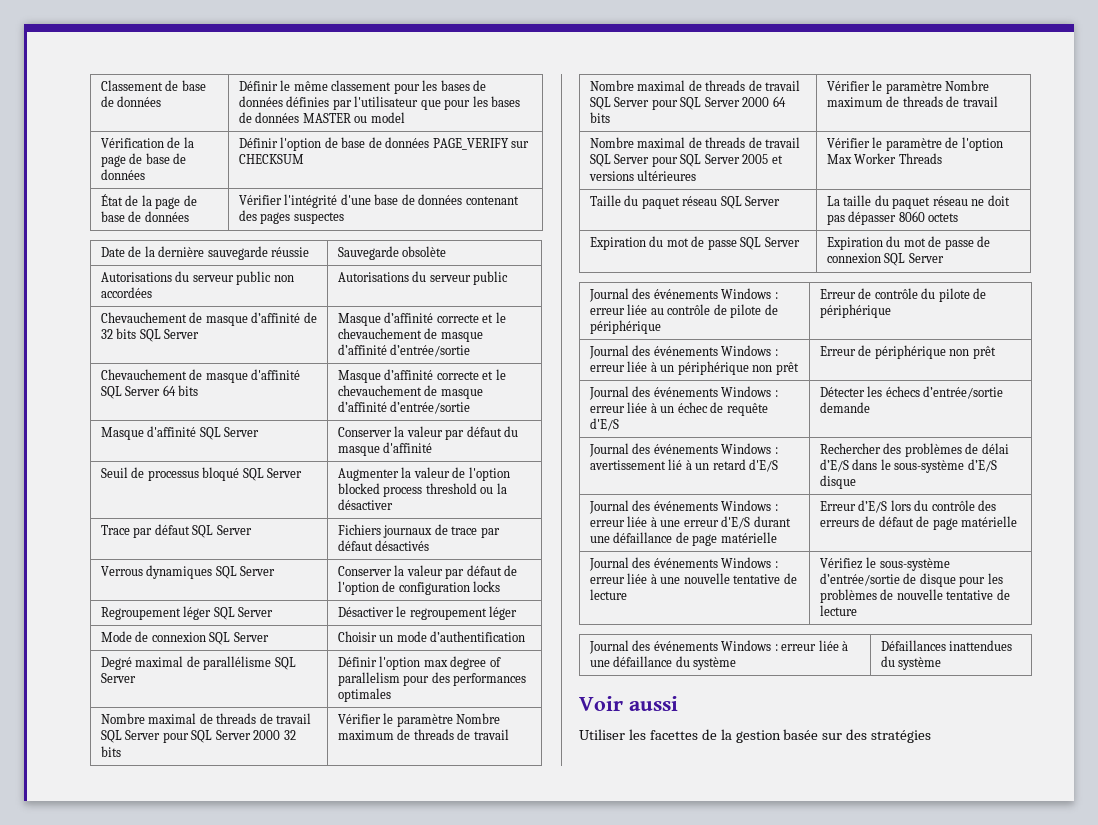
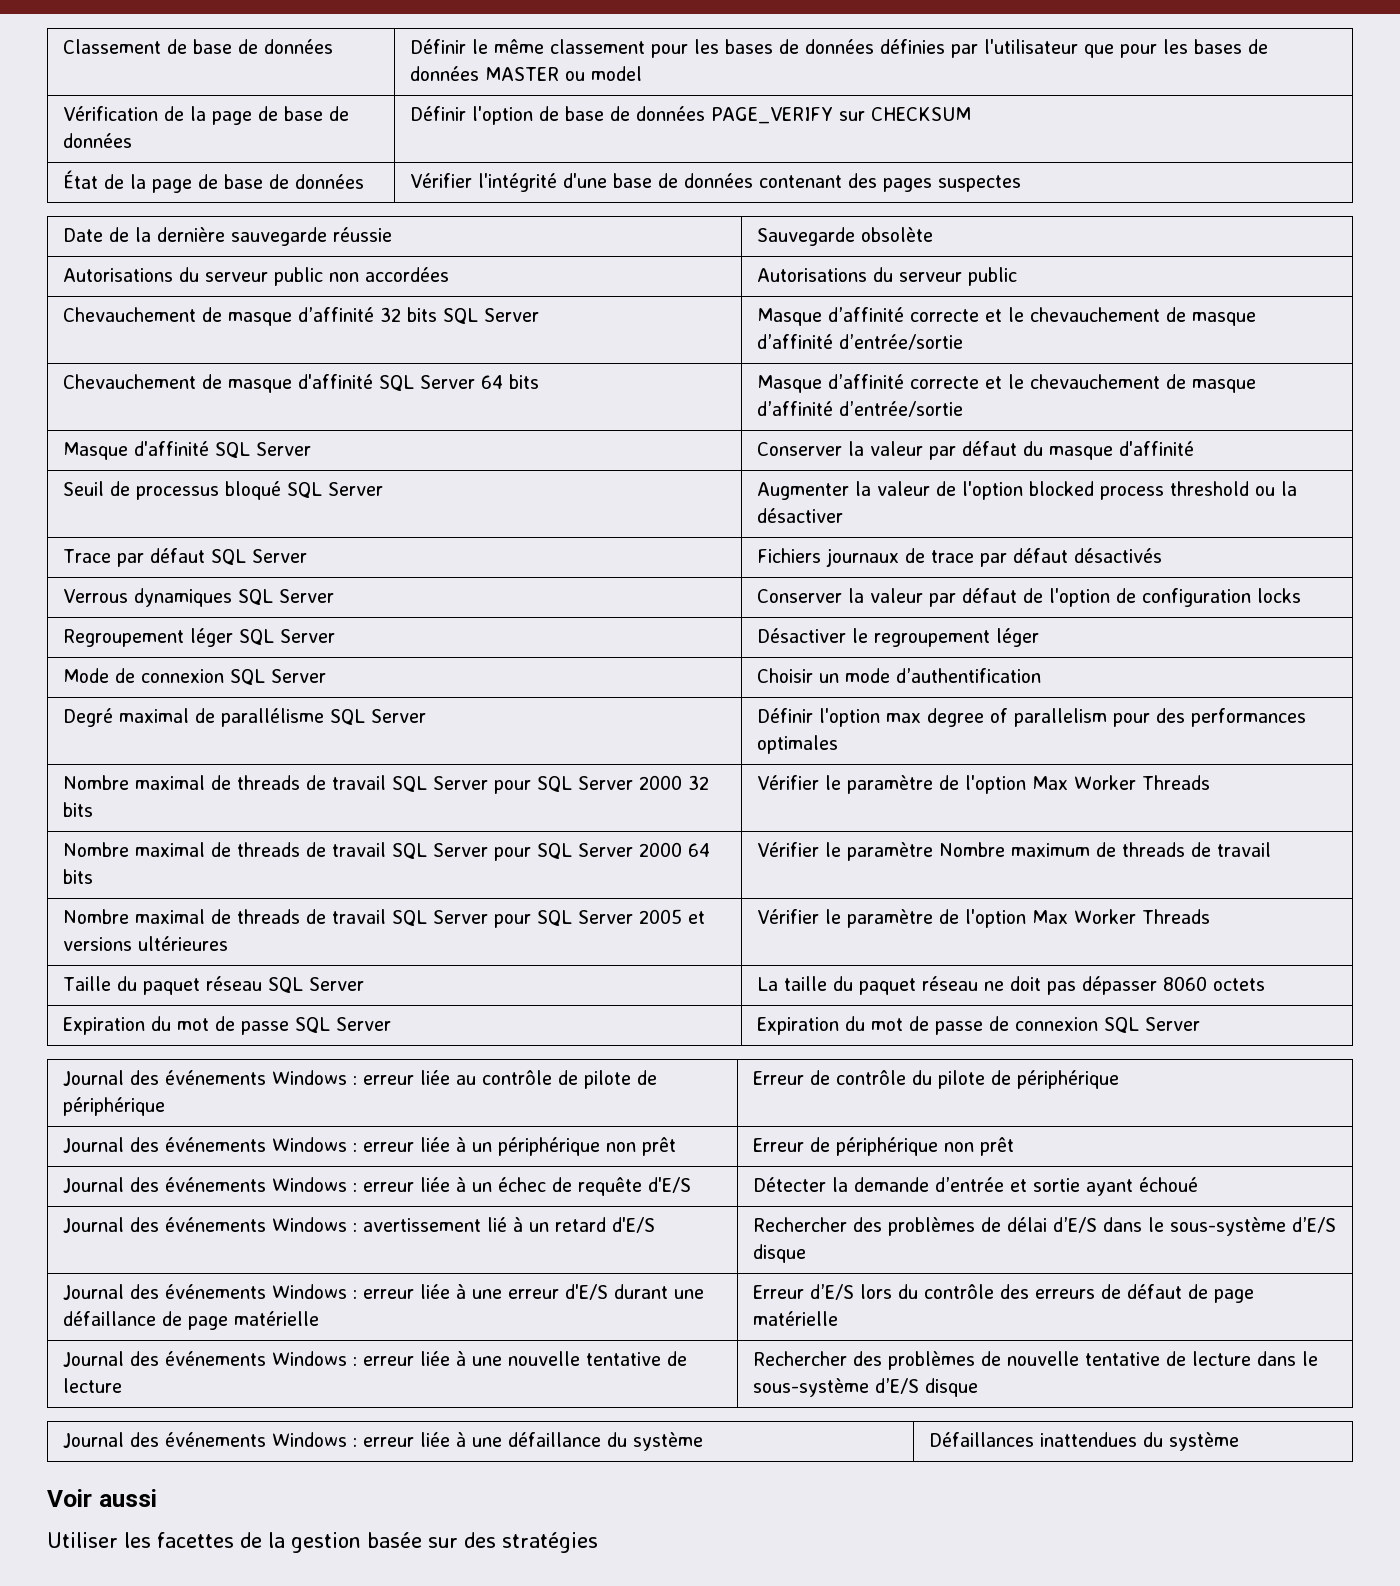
[303,312,317,323] de -> (375, 314) none
[456,713,501,724] [337,729,509,740] Nombre maximum de threads de travail -> [939,775,1211,794] de l'option Max Worker Threads
[867,386,1004,399] [819,402,870,413] les échecs d’entrée/sortie demande -> [832,1177,1199,1196] la demande d’entrée et sortie ayant échoué
[819,557,950,571] [819,573,1003,587] Vérifiez le sous-système d’entrée/sortie de disque pour les -> [753,1351,883,1366] Rechercher des
(857, 610) none -> [1257,1351,1319,1366] [753,1378,979,1397] dans le sous-système d’E/S disque

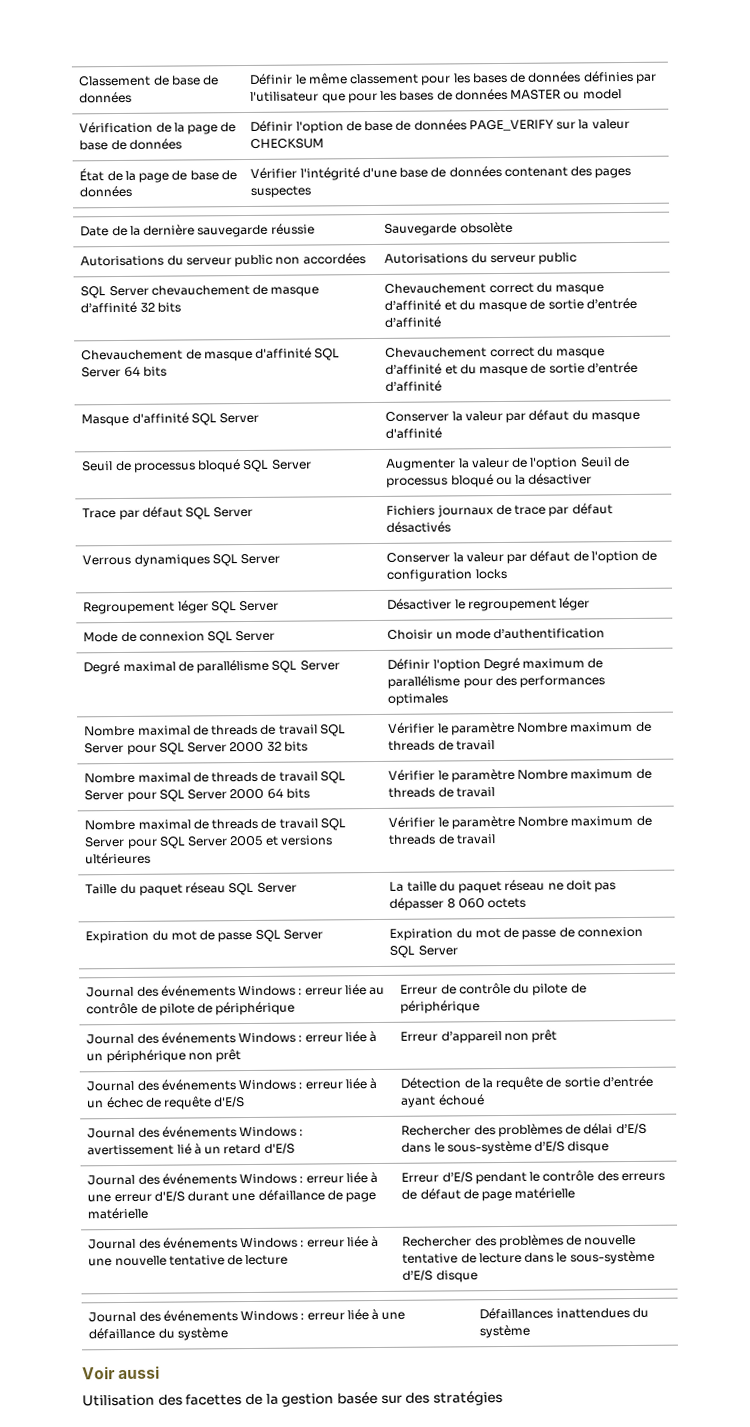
(866, 116) none -> [578,118,630,130] la valeur
[63,307,197,322] Chevauchement -> [80,284,250,299] SQL Server chevauchement
[443,308,540,324] [757,307,1257,326] [757,334,964,350] SQL Server | Masque d’affinité correcte et le chevauchement de masque d’affinité d’entrée/sortie -> [384,282,605,295] [384,297,637,313] [384,316,442,328] | Chevauchement correct du masque d’affinité et du masque de sortie d’entrée d’affinité
[757,374,1257,393] [757,401,964,417] Masque d’affinité correcte et le chevauchement de masque d’affinité d’entrée/sortie -> [385,346,606,359] [385,361,638,377] [385,380,443,392] Chevauchement correct du masque d’affinité et du masque de sortie d’entrée d’affinité
[1029,481,1250,500] blocked process threshold -> [579,456,630,468] [386,474,494,488] Seuil de processus bloqué
[886,708,1108,727] max degree of parallelism -> [482,657,604,672] [387,675,461,689] Degré maximum de parallélisme
[939,775,1211,794] de l'option Max Worker Threads -> [517,721,652,733] [388,740,495,751] Nombre maximum de threads de travail
[939,909,1211,928] de l'option Max Worker Threads -> [517,815,652,827] [388,834,496,845] Nombre maximum de threads de travail
[1163,976,1208,991] 8060 -> [446,898,485,909] 8 060
[810,1137,939,1156] de périphérique -> [440,1031,502,1044] d’appareil
[753,1177,1081,1192] Détecter la demande d’entrée et sortie -> [400,1075,653,1091] Détection de la requête de sortie d’entrée
[860,1284,919,1299] lors du -> [474,1171,541,1185] pendant le
[47,1532,151,1548] Utiliser les -> [82,1394,183,1407] Utilisation des

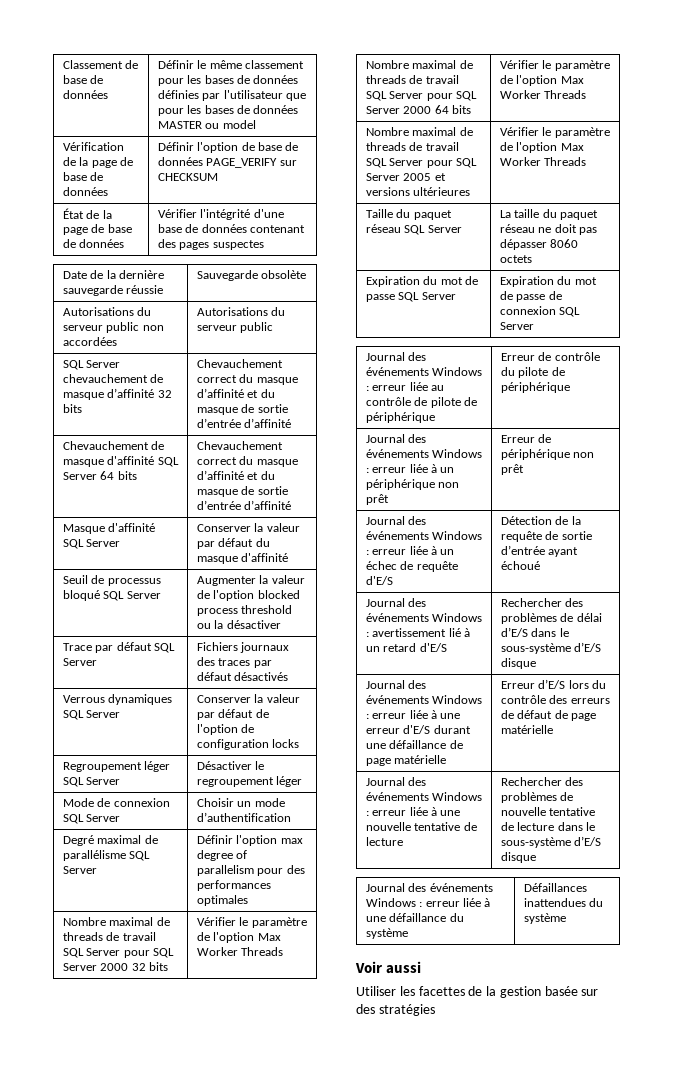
[578,118,630,130] la valeur -> (297, 163) none
[579,456,630,468] [386,474,494,488] Seuil de processus bloqué -> [257,590,300,599] [196,605,293,616] blocked process threshold
[495,504,547,516] de trace -> [196,657,251,666] des traces
[482,657,604,672] [387,675,461,689] Degré maximum de parallélisme -> [280,838,303,844] [196,850,248,861] [196,865,254,876] max degree of parallelism
[517,721,652,733] [388,740,495,751] Nombre maximum de threads de travail -> [196,932,281,943] [196,947,284,956] de l'option Max Worker Threads
[517,768,652,780] [388,787,495,798] Nombre maximum de threads de travail -> [499,75,584,86] [499,90,587,99] de l'option Max Worker Threads
[517,815,652,827] [388,834,496,845] Nombre maximum de threads de travail -> [499,142,584,153] [499,157,587,166] de l'option Max Worker Threads
[446,898,485,909] 8 060 -> [550,239,579,248] 8060
[440,1031,502,1044] d’appareil -> [538,434,552,443] [500,449,570,460] de périphérique
[474,1171,541,1185] pendant le -> [568,680,606,689] lors du
[82,1394,183,1407] Utilisation des -> [356,986,415,996] Utiliser les

